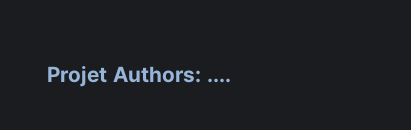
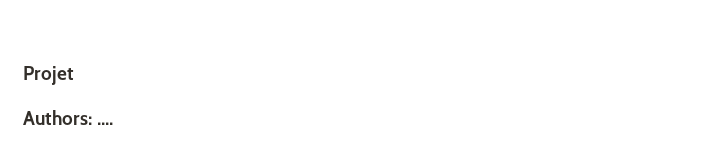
(107, 76) none -> (74, 75) //

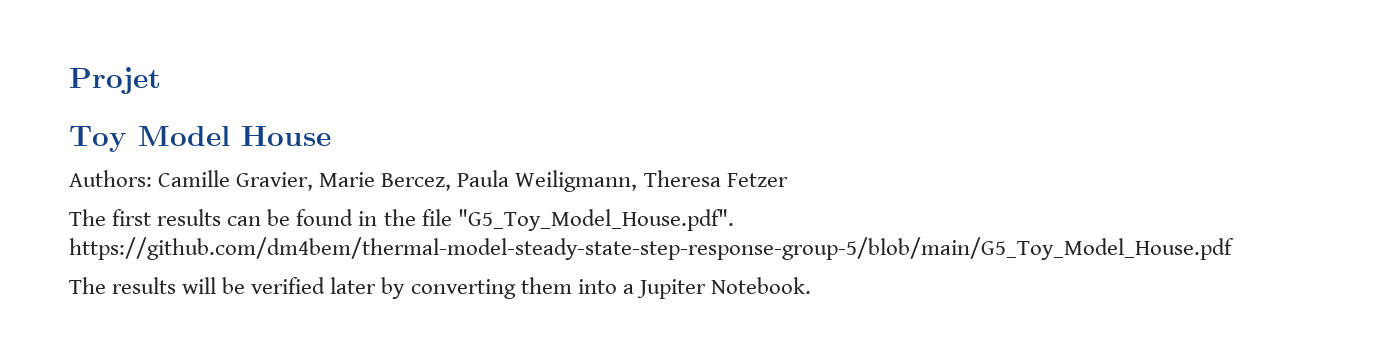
[23,110,114,125] Authors: .... -> [69,126,331,152] [69,170,788,192] [69,209,734,231] [69,237,1234,260] [69,277,811,299] Toy Model House // Authors: Camille Gravier, Marie Bercez, Paula Weiligmann, Theresa Fetzer // The first results can be found in the file "G5_Toy_Model_House.pdf". https://github.com/dm4bem/thermal-model-steady-state-step-response-group-5/blob/main/G5_Toy_Model_House.pdf // The results will be verified later by converting them into a Jupiter Notebook.

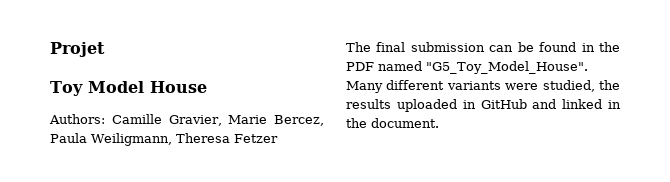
[112,209,222,226] first results -> [376,42,485,52] final submission
[421,209,734,231] [69,237,1234,260] [69,277,811,299] file "G5_Toy_Model_House.pdf". https://github.com/dm4bem/thermal-model-steady-state-step-response-group-5/blob/main/G5_Toy_Model_House.pdf // The results will be verified later by converting them into a Jupiter Notebook. -> [346,61,588,74] [346,80,620,93] [346,99,621,112] [346,118,439,128] PDF named "G5_Toy_Model_House". Many different variants were studied, the results uploaded in GitHub and linked in the document.

